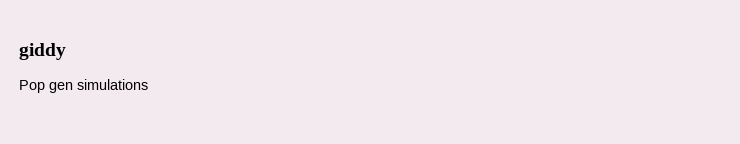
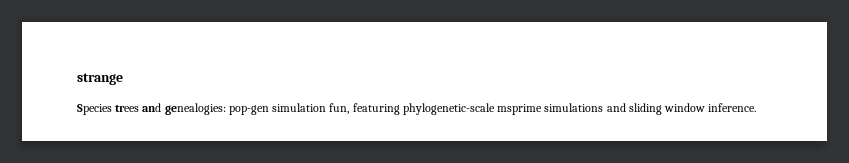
[19,43,66,60] [19,79,148,93] giddy // Pop gen simulations -> [77,73,123,85] [77,103,757,115] strange // Species trees and genealogies: pop-gen simulation fun, featuring phylogenetic-scale msprime simulations and sliding window inference.

